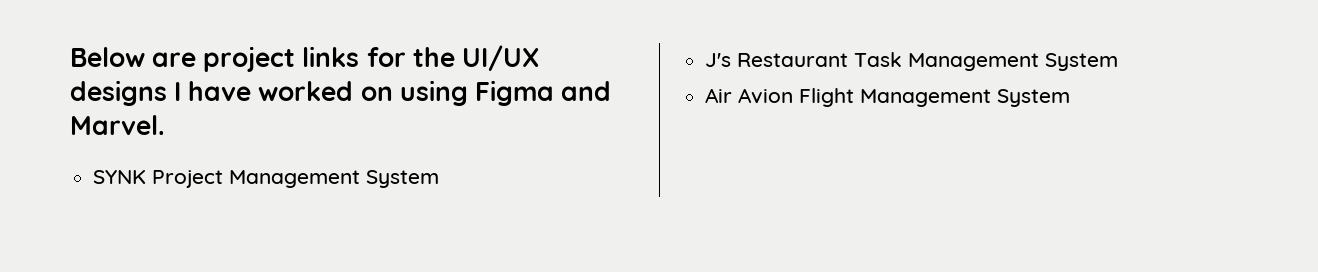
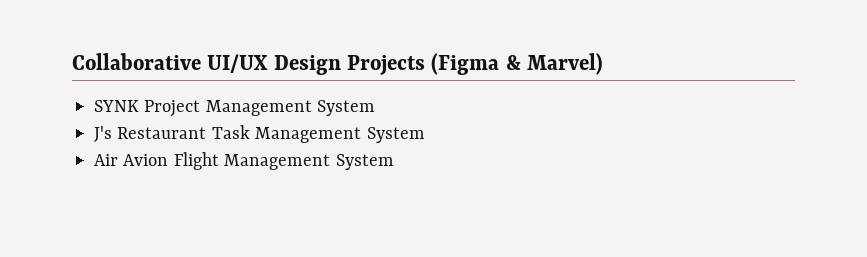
[70,45,539,72] [70,80,612,106] [70,115,165,135] Below are project links for the UI/UX designs I have worked on using Figma and Marvel. -> [72,53,604,75] Collaborative UI/UX Design Projects (Figma & Marvel)

